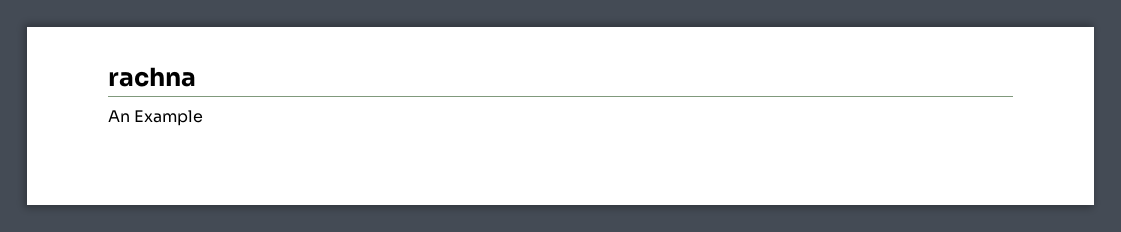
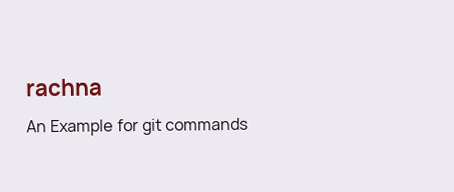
(204, 118) none -> [116,117,249,135] for git commands

